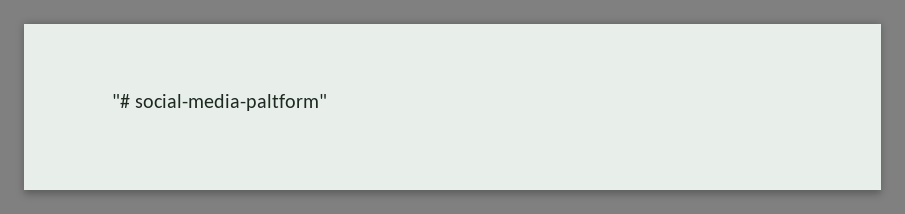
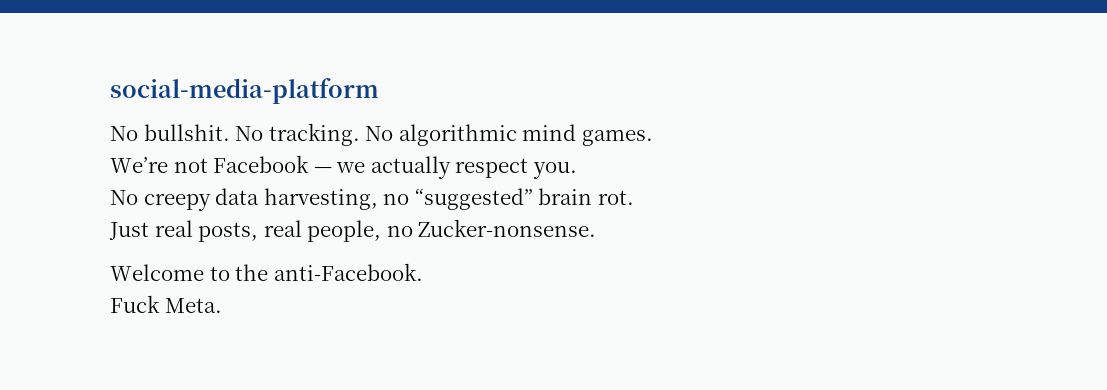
[112,94,328,111] "# social-media-paltform" -> [110,78,379,104] [110,123,653,146] [110,155,577,179] [110,188,634,211] [109,219,597,242] [110,263,423,281] [110,295,222,313] social-media-platform // No bullshit. No tracking. No algorithmic mind games. // We’re not Facebook — we actually respect you. // No creepy data harvesting, no “suggested” brain rot. // Just real posts, real people, no Zucker-nonsense. // Welcome to the anti-Facebook. // Fuck Meta.

